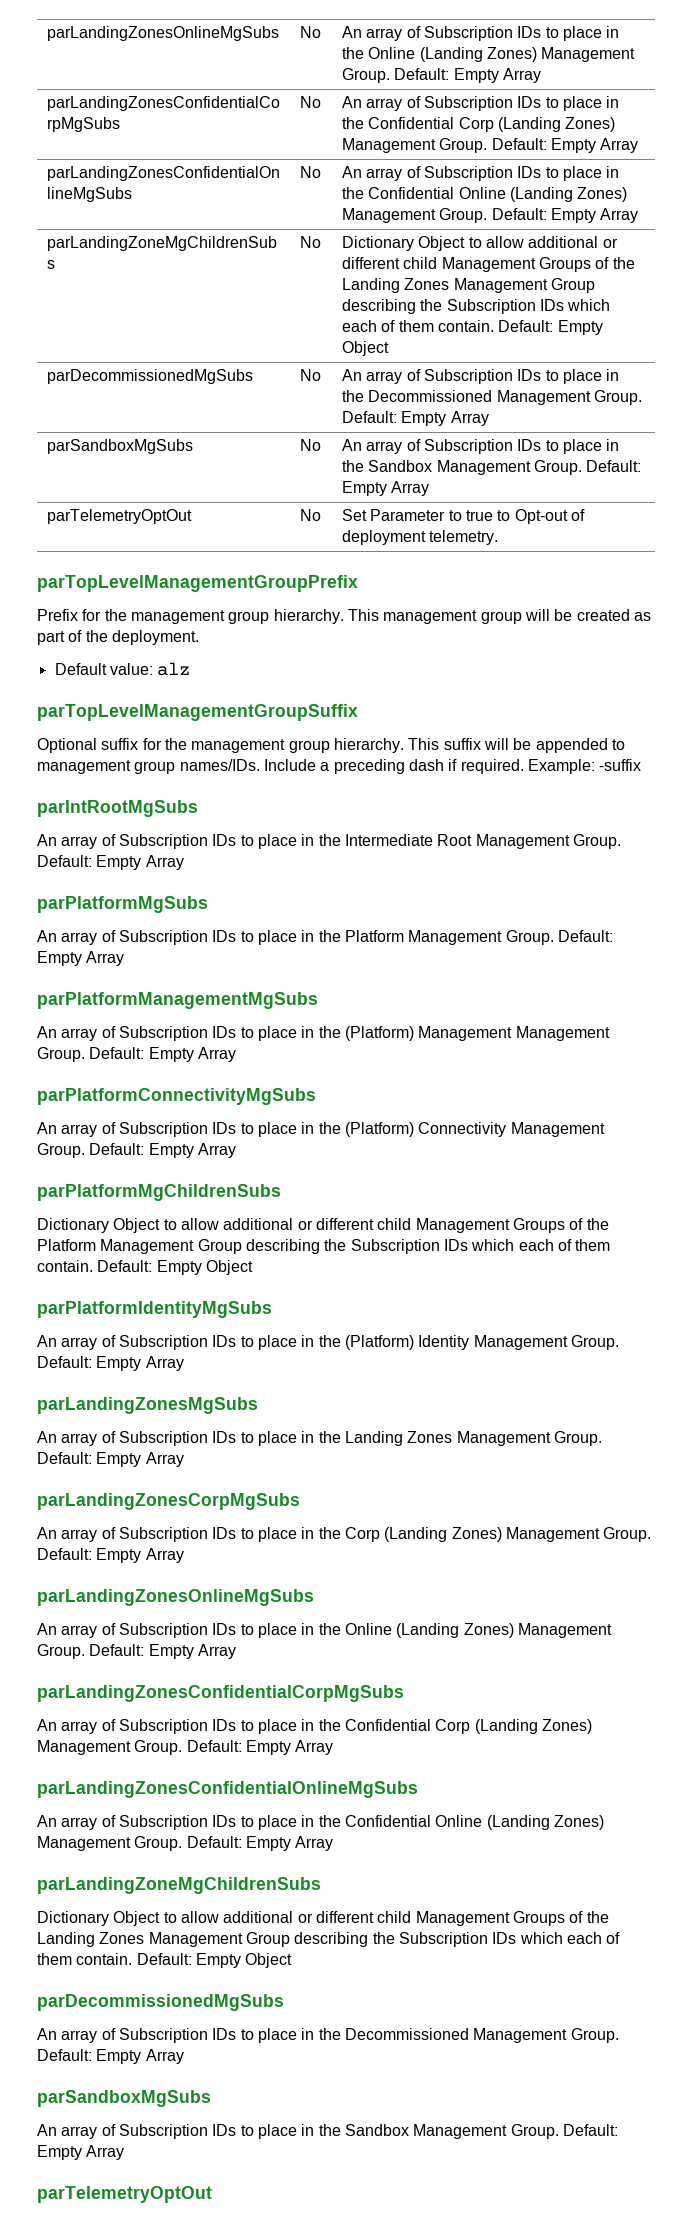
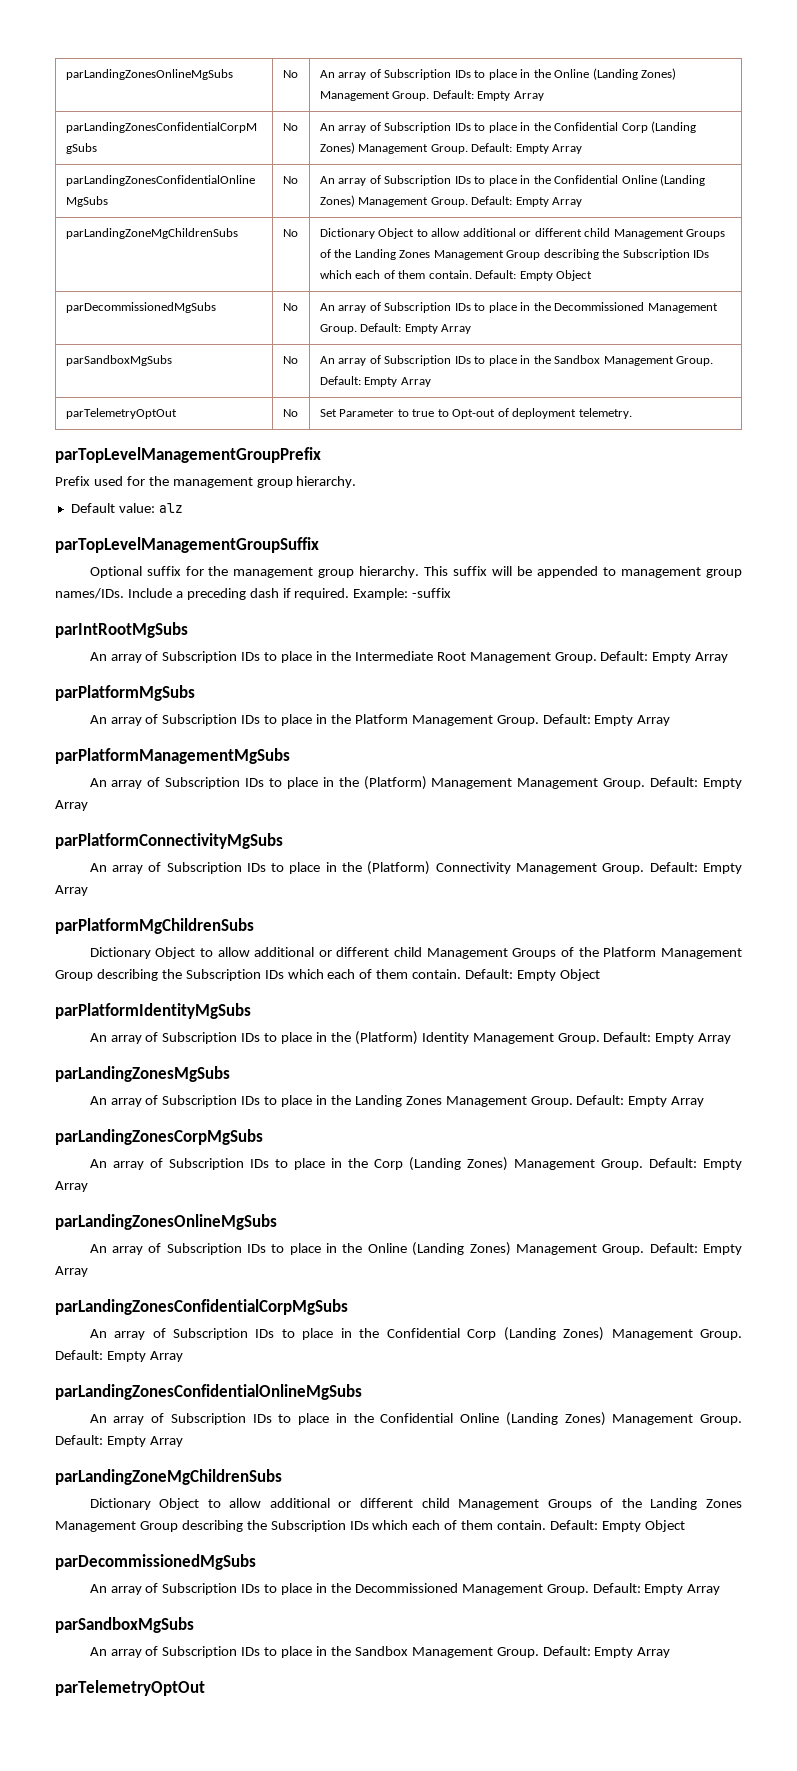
[82,609,651,624] [37,630,199,645] for the management group hierarchy. This management group will be created as part of the deployment. -> [93,476,357,488] used for the management group hierarchy.

